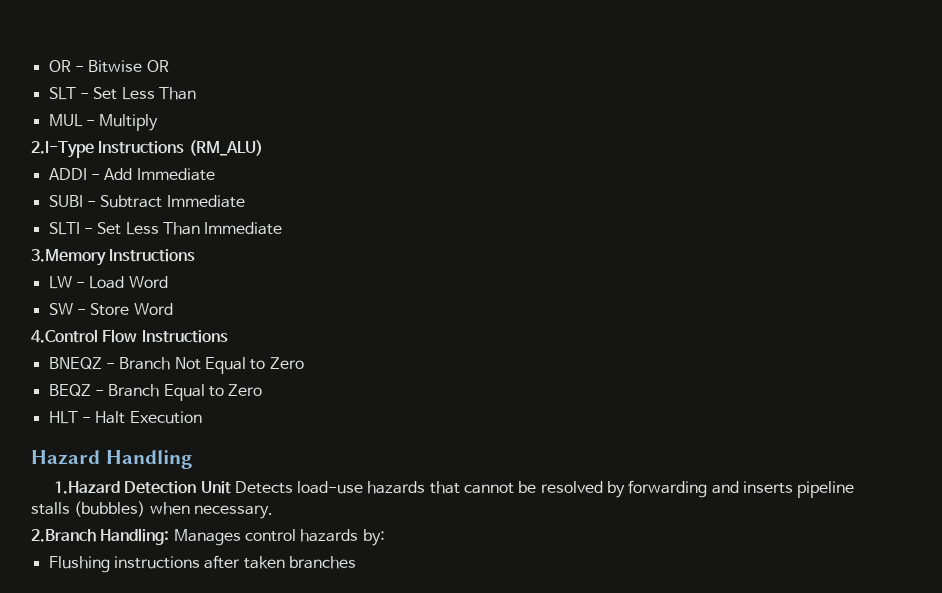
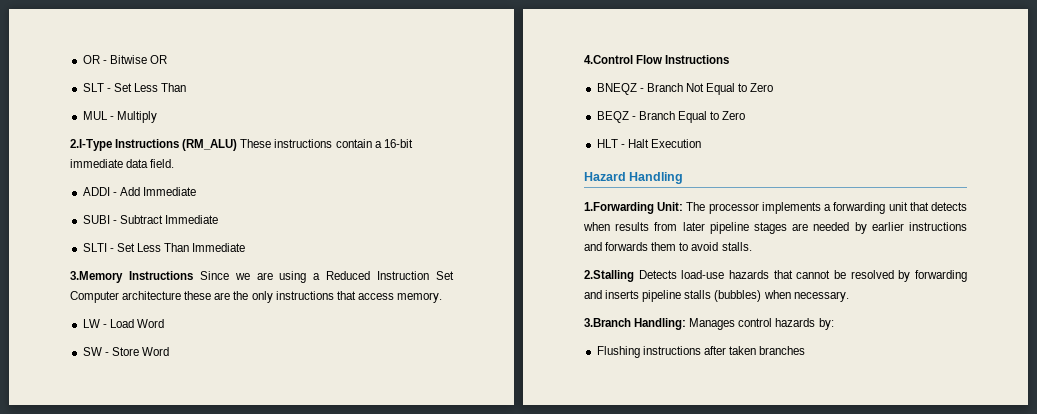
(263, 148) none -> [240,139,413,148] [70,159,175,168] These instructions contain a 16-bit immediate data field.
(196, 255) none -> [199,271,455,283] [70,291,442,303] Since we are using a Reduced Instruction Set Computer architecture these are the only instructions that access memory.
[53,481,231,494] 1.Hazard Detection Unit -> [584,202,967,214] [583,222,967,234] [584,242,752,251] [584,270,634,282] 1.Forwarding Unit: The processor implements a forwarding unit that detects when results from later pipeline stages are needed by earlier instructions and forwards them to avoid stalls. // 2.Stalling
[31,529,96,542] 2.Branch -> [584,318,631,327] 3.Branch

